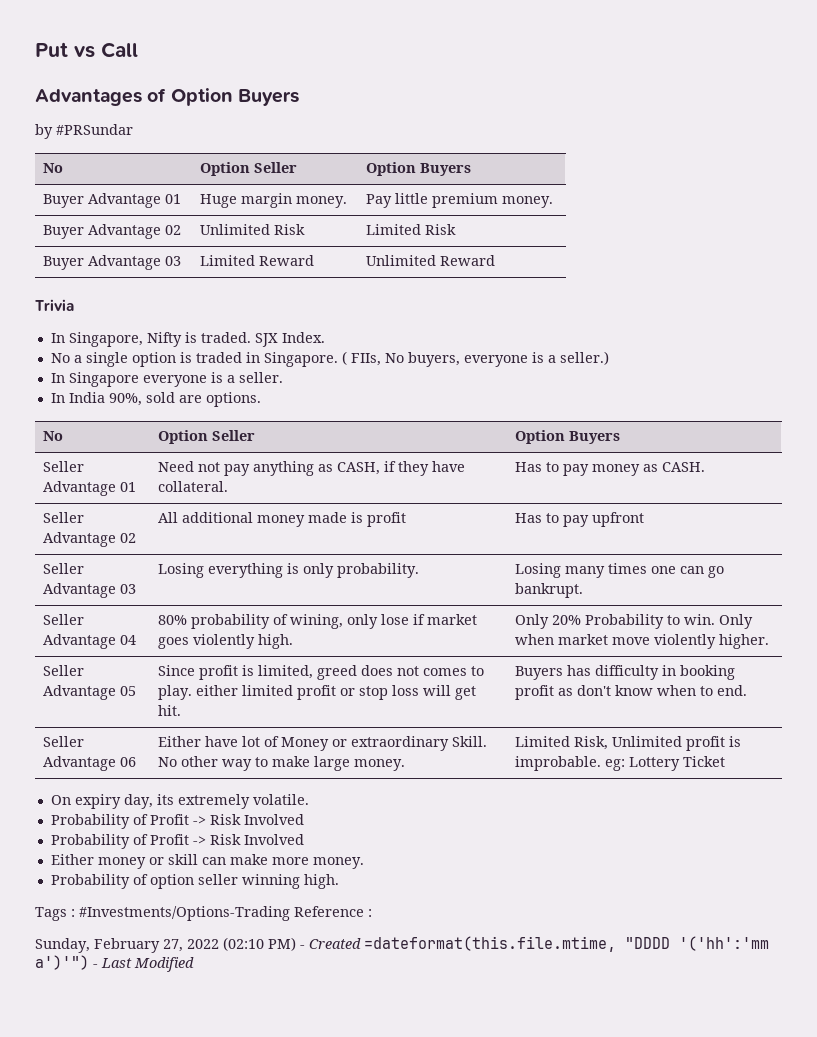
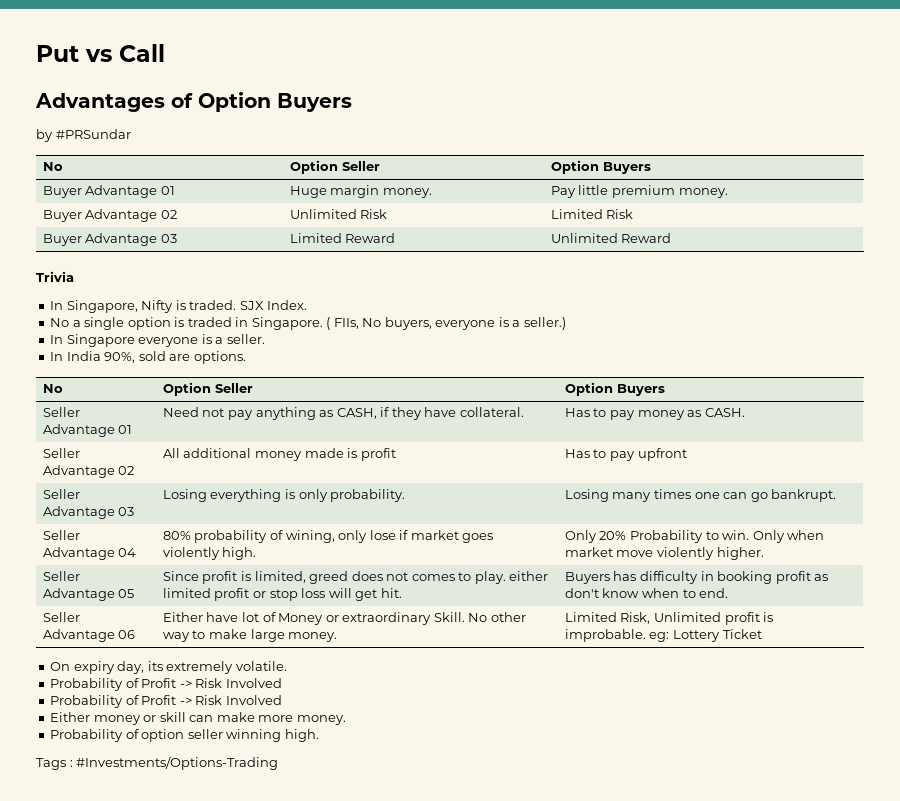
[294,906,372,917] [35,936,769,953] [35,955,194,972] Reference : // Sunday, February 27, 2022 (02:10 PM) - Created =dateformat(this.file.mtime, "DDDD '('hh':'mm a')'") - Last Modified -> (279, 763) none

